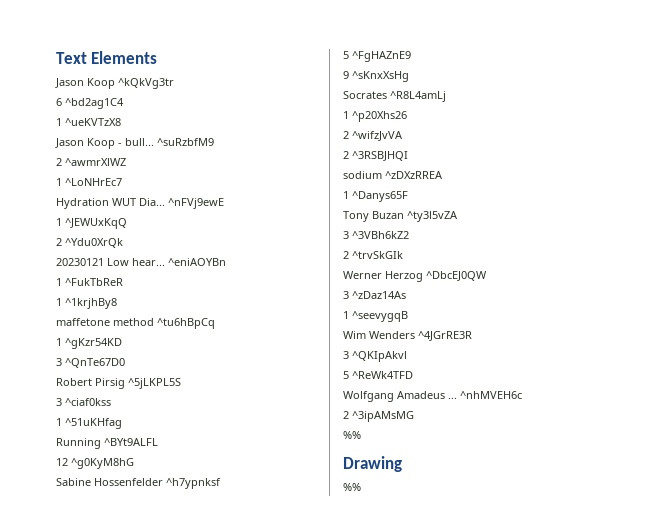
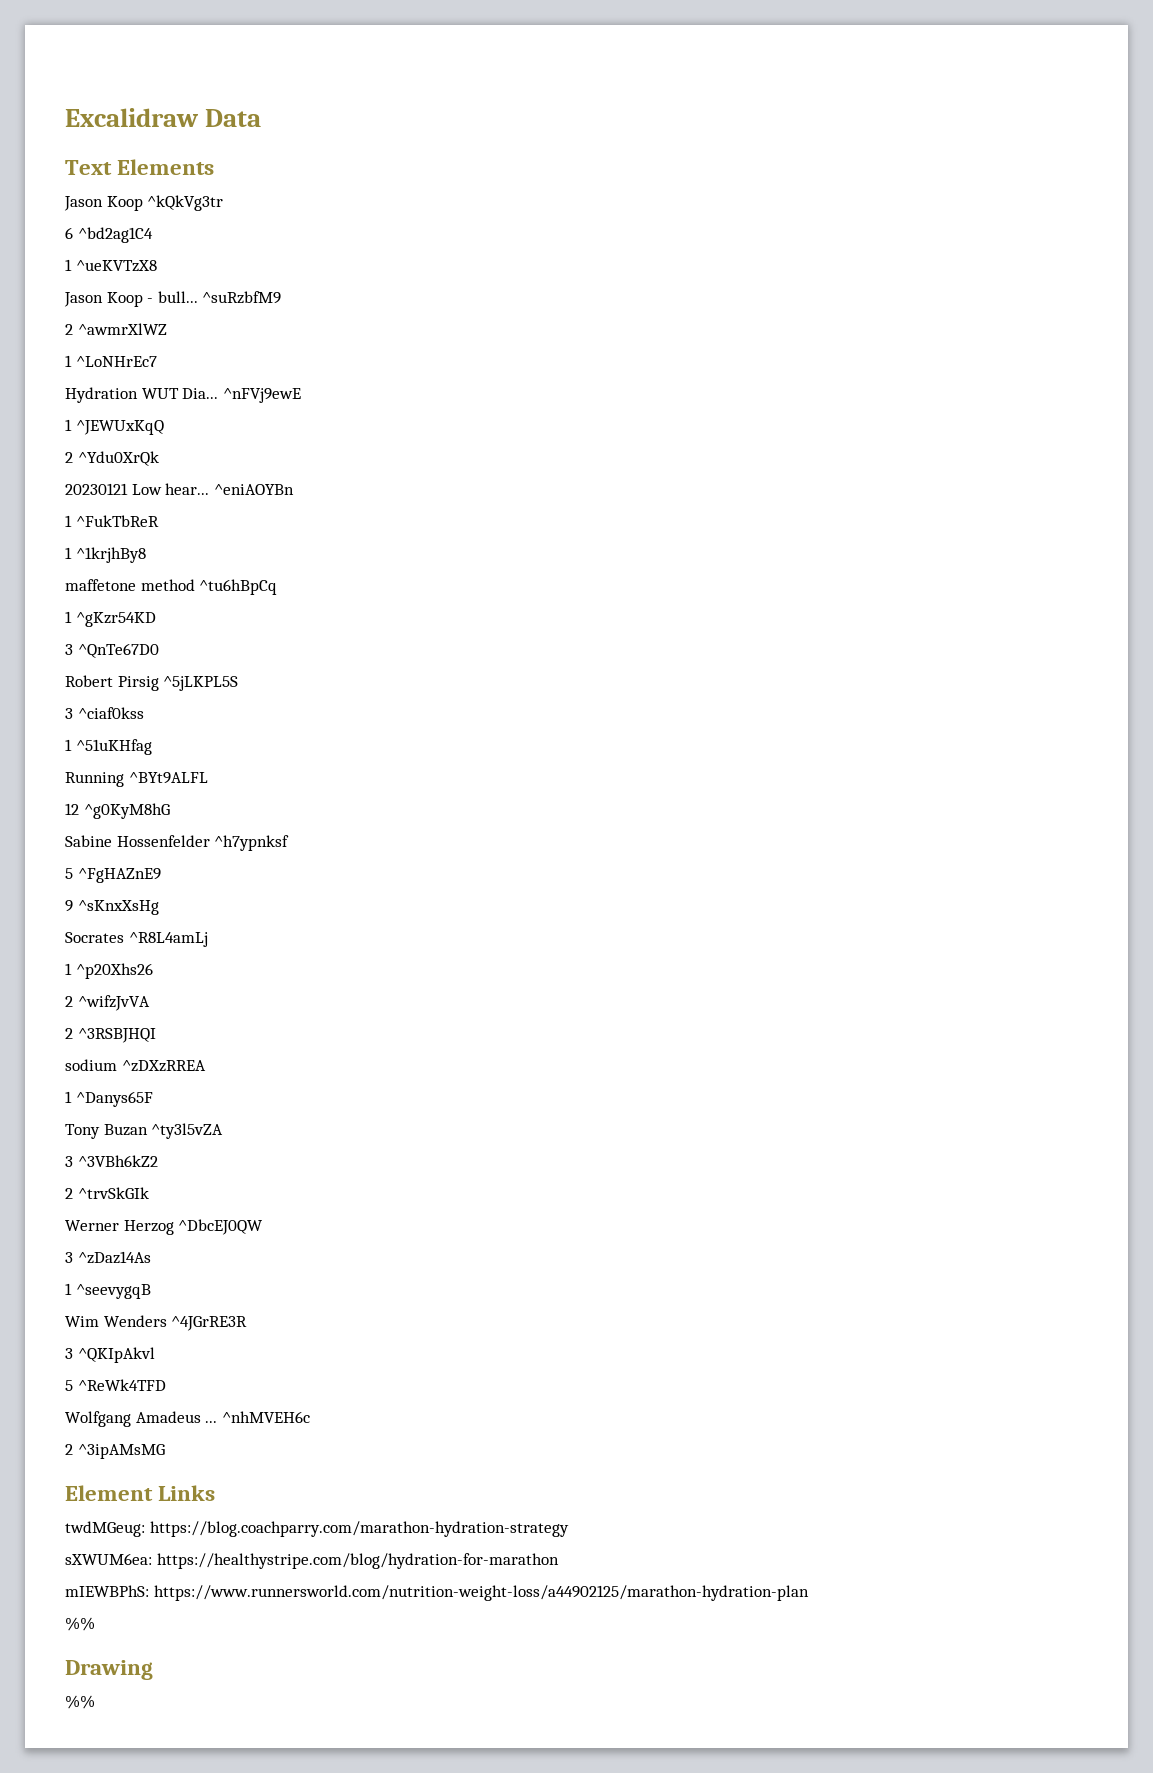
(56, 58) none -> [65,108,262,127] Excalidraw Data //
(414, 416) none -> [65,1485,216,1501] [65,1521,569,1537] [65,1553,559,1569] [65,1585,809,1601] // Element Links // twdMGeug: https://blog.coachparry.com/marathon-hydration-strategy // sXWUM6ea: https://healthystripe.com/blog/hydration-for-marathon // mIEWBPhS: https://www.runnersworld.com/nutrition-weight-loss/a44902125/marathon-hydration-plan

